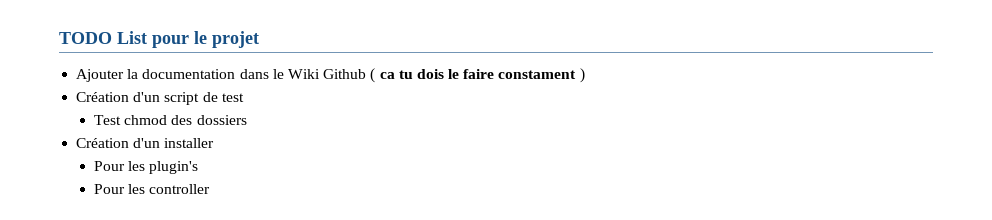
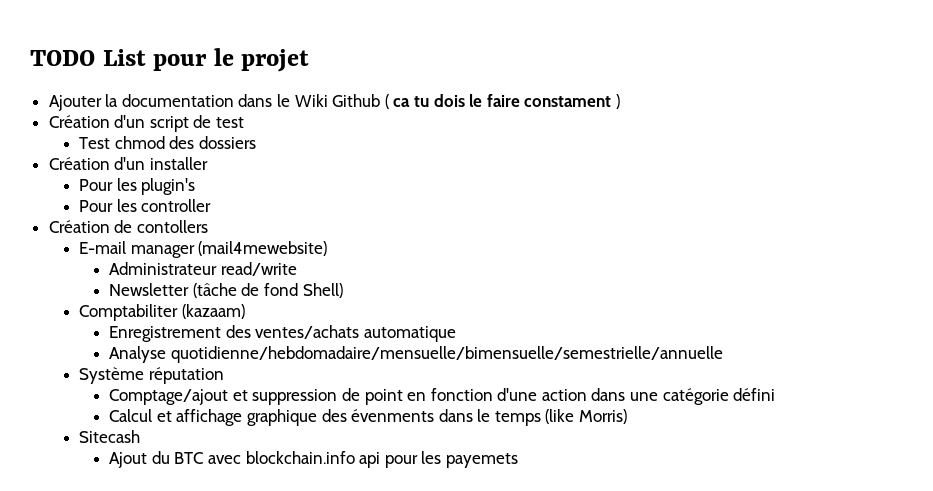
(211, 189) none -> [48,220,208,233] [78,241,328,258] [109,262,297,276] [109,283,343,298] [78,304,245,321] [109,325,456,342] [109,346,723,363] [78,367,224,384] [109,388,776,405] [109,409,628,426] [78,430,140,443] [109,451,518,468] // Création de contollers // E-mail manager (mail4mewebsite) // Administrateur read/write // Newsletter (tâche de fond Shell) // Comptabiliter (kazaam) // Enregistrement des ventes/achats automatique // Analyse quotidienne/hebdomadaire/mensuelle/bimensuelle/semestrielle/annuelle // Système réputation // Comptage/ajout et suppression de point en fonction d'une action dans une catégorie défini // Calcul et affichage graphique des évenments dans le temps (like Morris) // Sitecash // Ajout du BTC avec blockchain.info api pour les payemets

